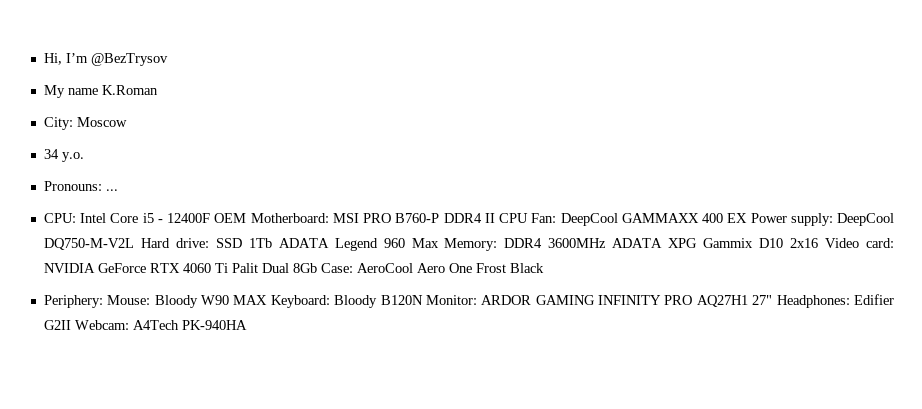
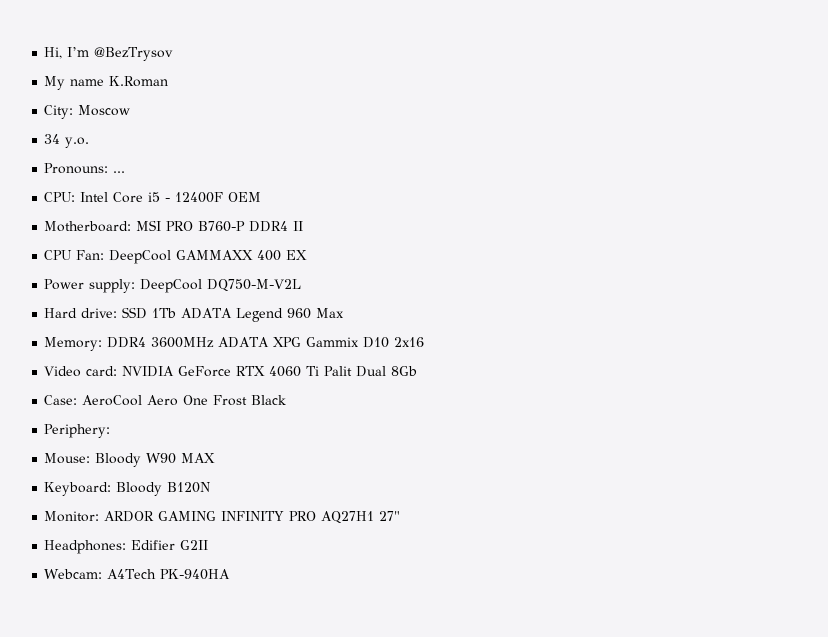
(247, 218) none -> (262, 197) //
(495, 218) none -> (304, 226) //
(748, 218) none -> (308, 255) //
(134, 244) none -> (302, 285) //
(439, 243) none -> (345, 313) //
(819, 243) none -> (425, 342) //
(317, 268) none -> (418, 371) //
(103, 301) none -> (111, 431) //
(268, 300) none -> (216, 458) //
(423, 300) none -> (211, 487) //
(773, 300) none -> (401, 516) //
(71, 325) none -> (209, 545) //

